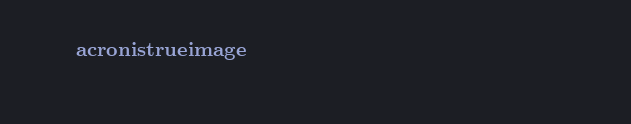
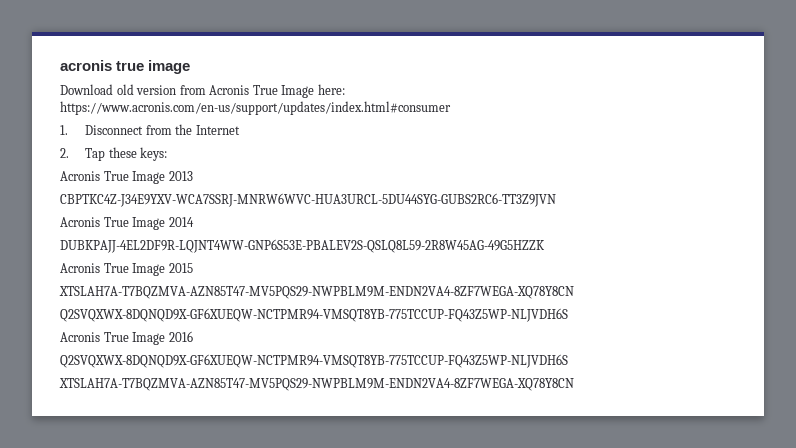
[76,42,247,60] acronistrueimage -> [60,60,191,74] [60,84,345,98] [60,101,451,115] [60,124,240,135] [60,147,168,161] [60,171,193,184] [60,193,556,207] [60,217,194,230] [60,239,545,253] [60,263,193,276] [59,286,574,299] [60,308,568,322] [60,331,193,345] [60,354,568,368] [59,378,574,391] acronis true image // Download old version from Acronis True Image here: https://www.acronis.com/en-us/support/updates/index.html#consumer // 1. Disconnect from the Internet // 2. Tap these keys: // Acronis True Image 2013 // CBPTKC4Z-J34E9YXV-WCA7SSRJ-MNRW6WVC-HUA3URCL-5DU44SYG-GUBS2RC6-TT3Z9JVN // Acronis True Image 2014 // DUBKPAJJ-4EL2DF9R-LQJNT4WW-GNP6S53E-PBALEV2S-QSLQ8L59-2R8W45AG-49G5HZZK // Acronis True Image 2015 // XTSLAH7A-T7BQZMVA-AZN85T47-MV5PQS29-NWPBLM9M-ENDN2VA4-8ZF7WEGA-XQ78Y8CN // Q2SVQXWX-8DQNQD9X-GF6XUEQW-NCTPMR94-VMSQT8YB-775TCCUP-FQ43Z5WP-NLJVDH6S // Acronis True Image 2016 // Q2SVQXWX-8DQNQD9X-GF6XUEQW-NCTPMR94-VMSQT8YB-775TCCUP-FQ43Z5WP-NLJVDH6S // XTSLAH7A-T7BQZMVA-AZN85T47-MV5PQS29-NWPBLM9M-ENDN2VA4-8ZF7WEGA-XQ78Y8CN

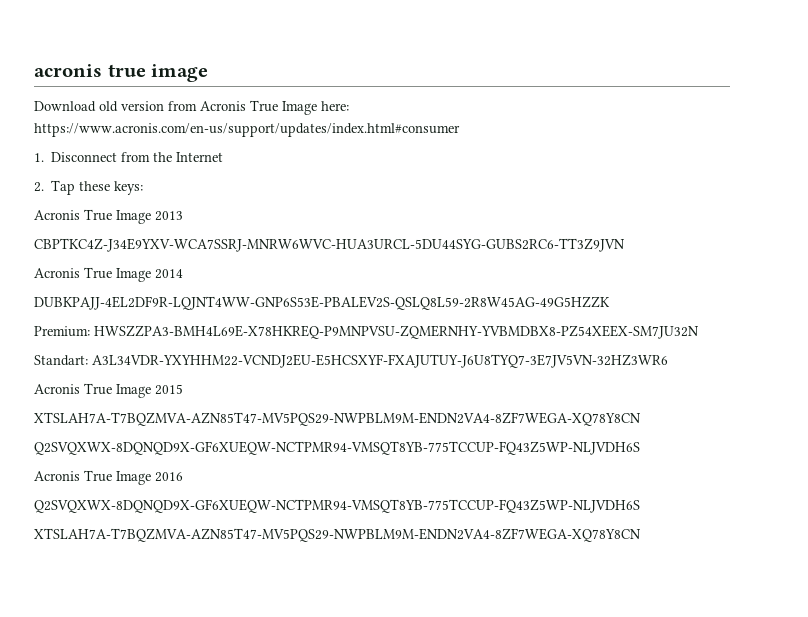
(545, 246) none -> [34,325,699,339] [34,354,668,368] // Premium: HWSZZPA3-BMH4L69E-X78HKREQ-P9MNPVSU-ZQMERNHY-YVBMDBX8-PZ54XEEX-SM7JU32N // Standart: A3L34VDR-YXYHHM22-VCNDJ2EU-E5HCSXYF-FXAJUTUY-J6U8TYQ7-3E7JV5VN-32HZ3WR6

